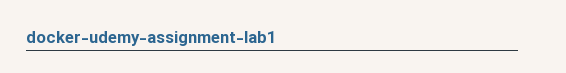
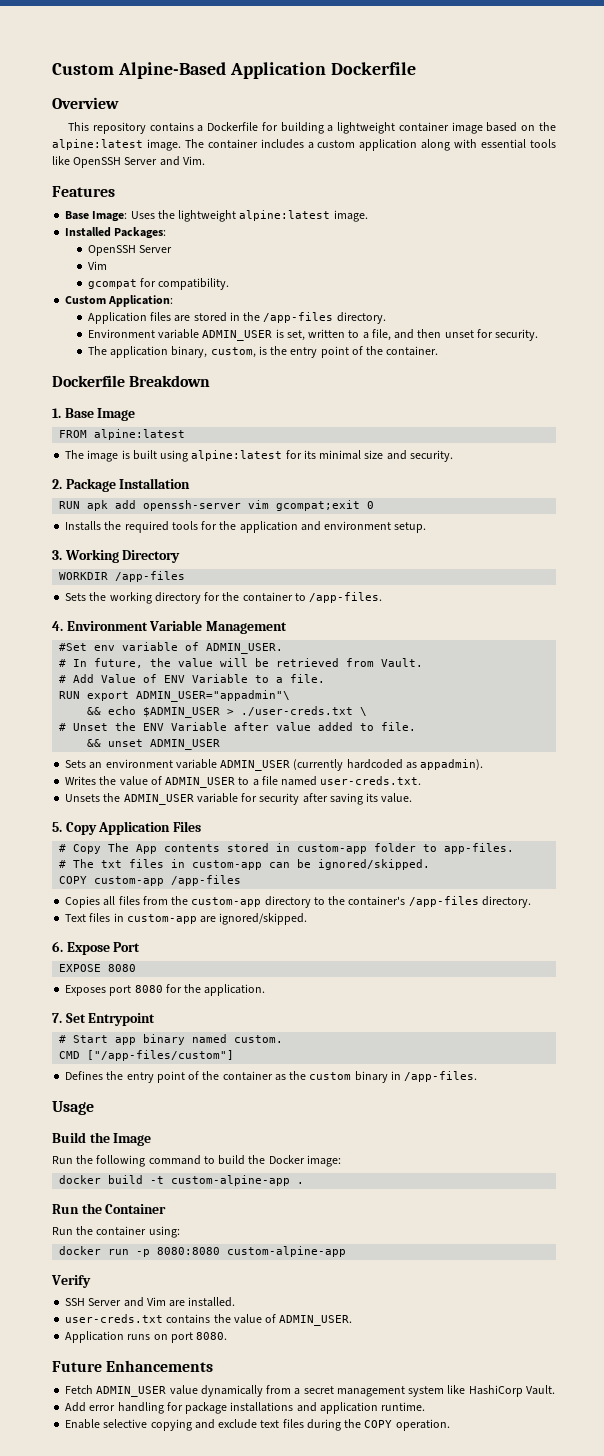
[26,31,276,46] docker-udemy-assignment-lab1 -> [52,62,416,79] [52,97,119,109] [68,122,556,134] [52,139,556,151] [52,156,205,168] [52,186,115,197] [65,210,368,222] [65,227,167,239] [87,245,173,256] [87,261,107,270] [87,278,230,290] [65,295,174,307] [87,312,386,324] [87,329,539,341] [87,346,439,358] [52,375,211,387] [52,408,136,421] [59,429,186,440] [65,450,453,462] [52,478,191,492] [59,500,375,511] [65,521,427,533] [52,549,181,563] [59,571,186,582] [65,592,383,604] [52,620,287,634] [59,642,284,654] [59,658,424,668] [59,674,326,683] [59,690,291,702] [87,706,368,718] [59,722,417,731] [87,739,221,750] [65,759,484,771] [65,776,422,788] [65,793,413,805] [52,821,201,835] [59,843,515,854] [59,859,431,870] [59,875,242,886] [65,896,531,908] [65,913,308,925] [52,941,141,955] [59,964,137,972] [65,984,266,996] [52,1013,156,1026] [59,1034,284,1045] [59,1050,235,1061] [65,1071,478,1083] [52,1101,94,1115] [52,1132,152,1146] [52,1155,341,1167] [59,1175,305,1186] [52,1203,167,1214] [52,1226,180,1238] [59,1246,347,1257] [51,1275,91,1288] [65,1297,236,1307] [65,1314,353,1326] [65,1331,228,1343] [52,1360,214,1372] [65,1385,555,1397] [65,1402,426,1414] [65,1419,450,1431] Custom Alpine-Based Application Dockerfile // Overview // This repository contains a Dockerfile for building a lightweight container image based on the alpine:latest image. The container includes a custom application along with essential tools like OpenSSH Server and Vim. // Features // Base Image: Uses the lightweight alpine:latest image. // Installed Packages: // OpenSSH Server // Vim // gcompat for compatibility. // Custom Application: // Application files are stored in the /app-files directory. // Environment variable ADMIN_USER is set, written to a file, and then unset for security. // The application binary, custom, is the entry point of the container. // Dockerfile Breakdown // 1. Base Image // FROM alpine:latest // The image is built using alpine:latest for its minimal size and security. // 2. Package Installation // RUN apk add openssh-server vim gcompat;exit 0 // Installs the required tools for the application and environment setup. // 3. Working Directory // WORKDIR /app-files // Sets the working directory for the container to /app-files. // 4. Environment Variable Management // #Set env variable of ADMIN_USER. // # In future, the value will be retrieved from Vault. // # Add Value of ENV Variable to a file. // RUN export ADMIN_USER="appadmin"\ // && echo $ADMIN_USER > ./user-creds.txt \ // # Unset the ENV Variable after value added to file. // && unset ADMIN_USER // Sets an environment variable ADMIN_USER (currently hardcoded as appadmin). // Writes the value of ADMIN_USER to a file named user-creds.txt. // Unsets the ADMIN_USER variable for security after saving its value. // 5. Copy Application Files // # Copy The App contents stored in custom-app folder to app-files. // # The txt files in custom-app can be ignored/skipped. // COPY custom-app /app-files // Copies all files from the custom-app directory to the container's /app-files directory. // Text files in custom-app are ignored/skipped. // 6. Expose Port // EXPOSE 8080 // Exposes port 8080 for the application. // 7. Set Entrypoint // # Start app binary named custom. // CMD ["/app-files/custom"] // Defines the entry point of the container as the custom binary in /app-files. // Usage // Build the Image // Run the following command to build the Docker image: // docker build -t custom-alpine-app . // Run the Container // Run the container using: // docker run -p 8080:8080 custom-alpine-app // Verify // SSH Server and Vim are installed. // user-creds.txt contains the value of ADMIN_USER. // Application runs on port 8080. // Future Enhancements // Fetch ADMIN_USER value dynamically from a secret management system like HashiCorp Vault. // Add error handling for package installations and application runtime. // Enable selective copying and exclude text files during the COPY operation.

